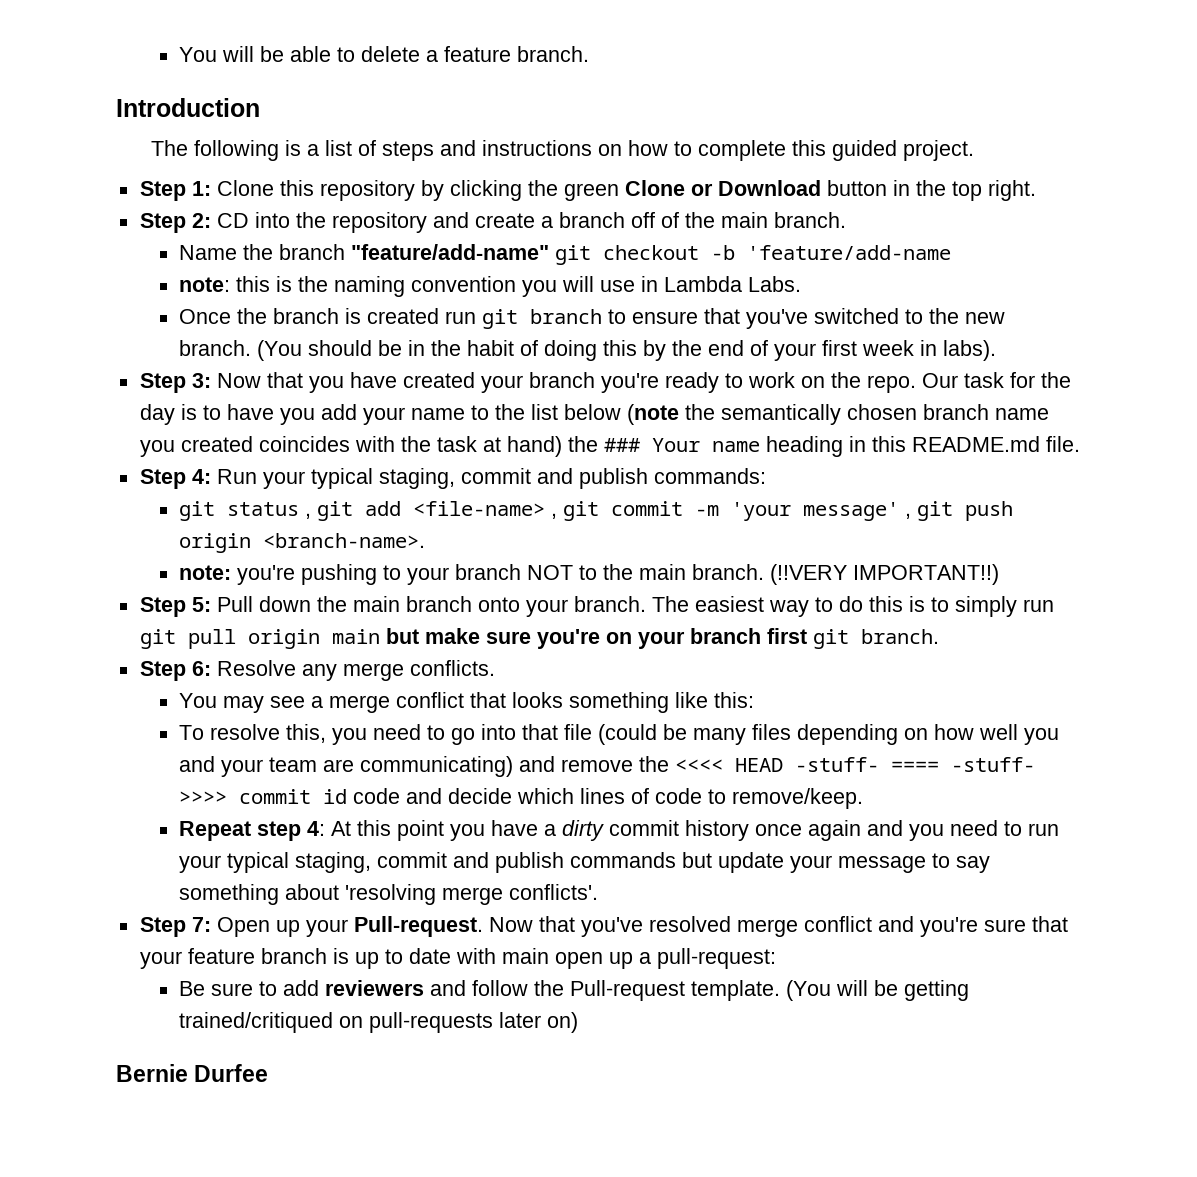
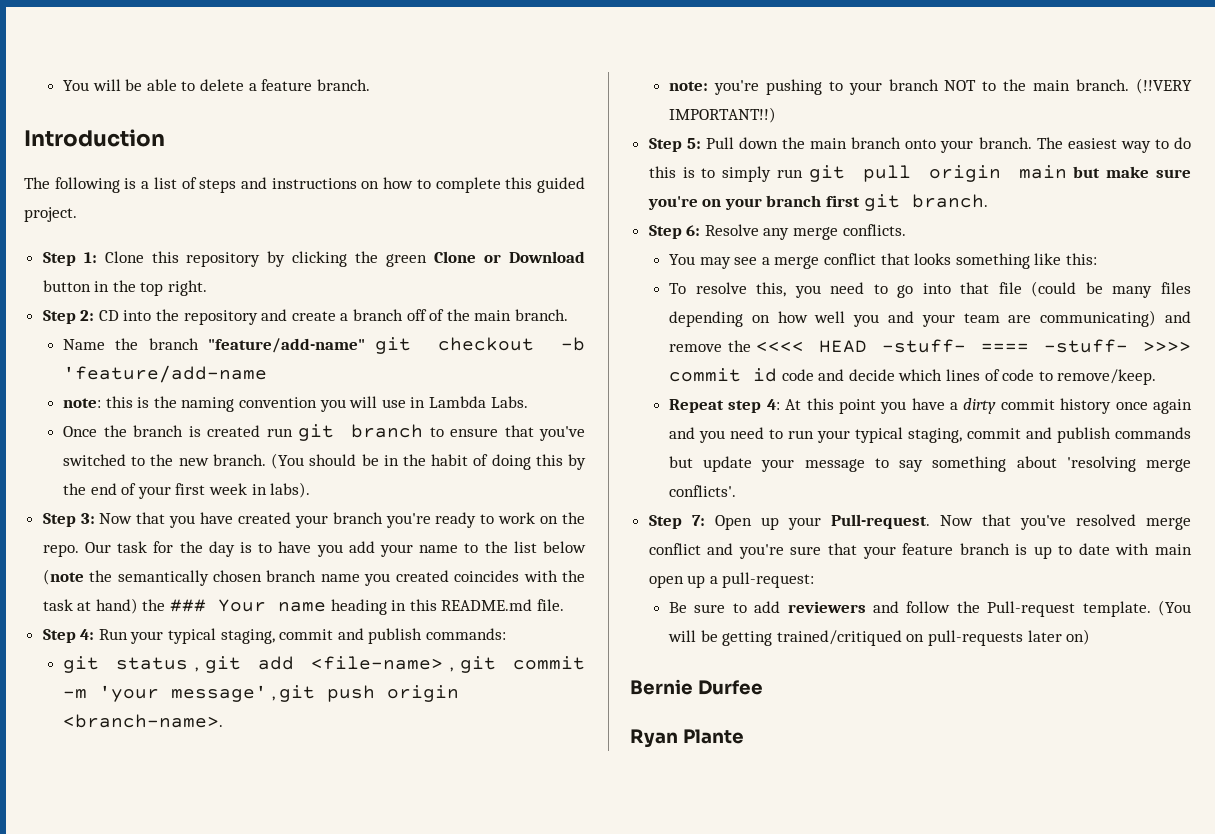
(269, 1073) none -> [630,729,744,748] // Ryan Plante

